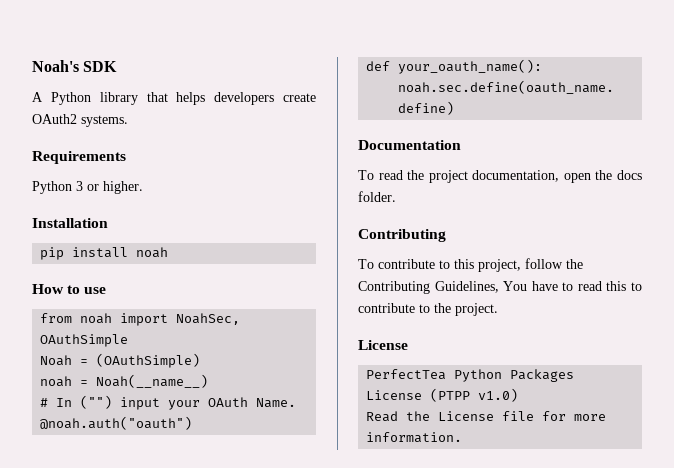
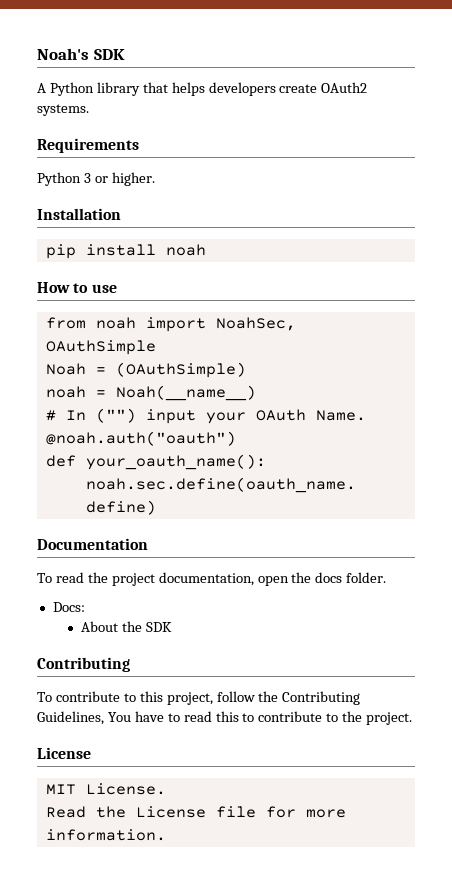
(396, 196) none -> [52,602,85,612] [81,621,173,632] // Docs: // About the SDK
[366,369,575,382] [366,388,519,402] PerfectTea Python Packages License (PTPP v1.0) -> [45,783,166,795] MIT License.

